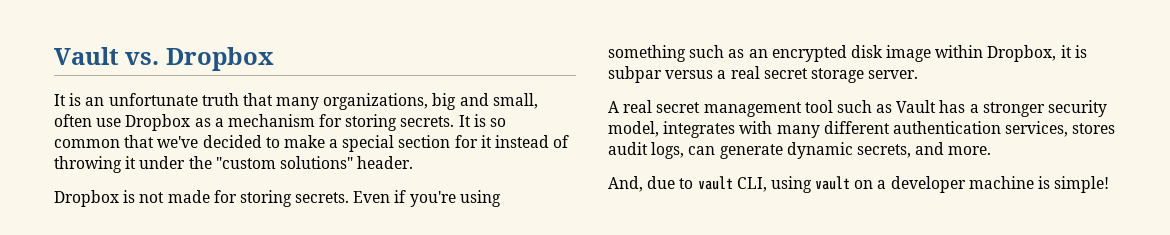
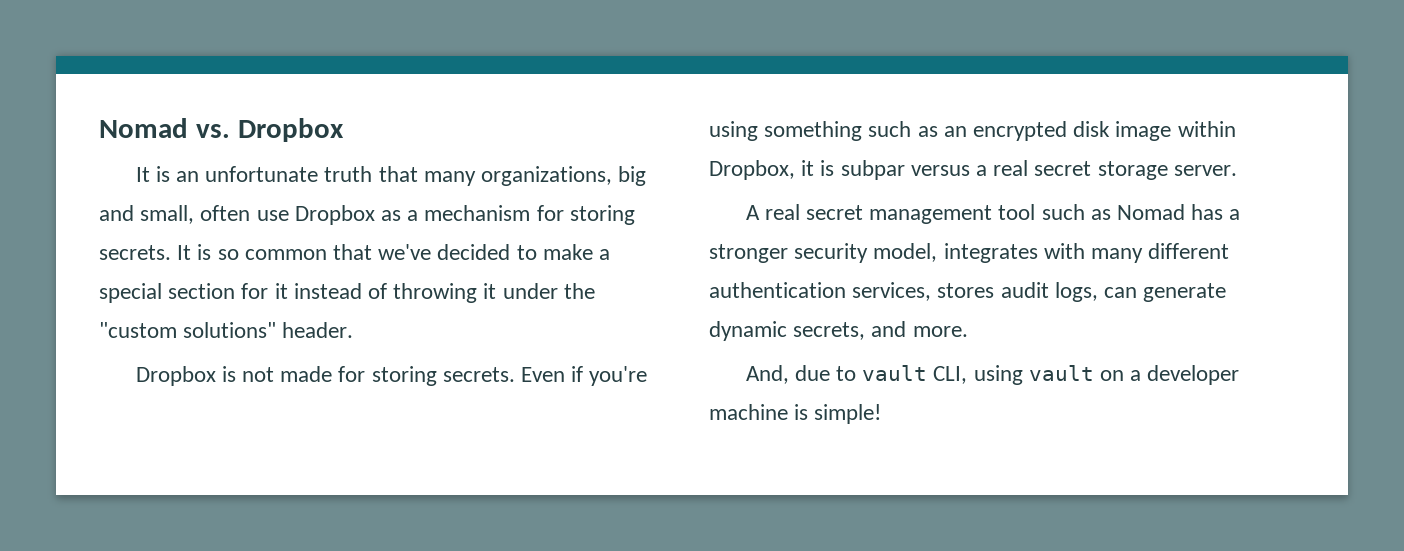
[54,47,119,65] Vault -> [99,118,188,138] Nomad
[896,100,937,113] Vault -> [1117,204,1186,220] Nomad

